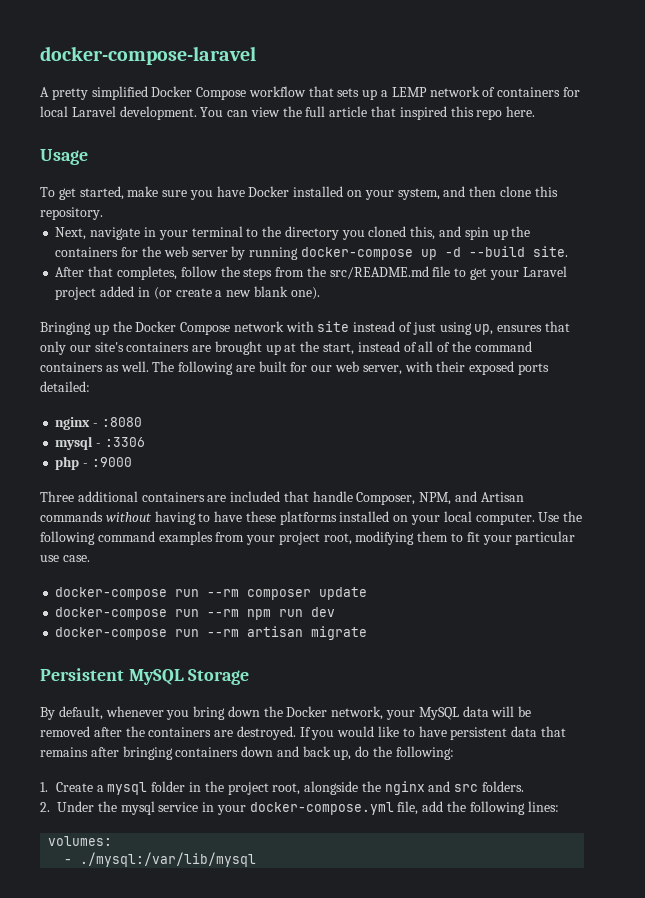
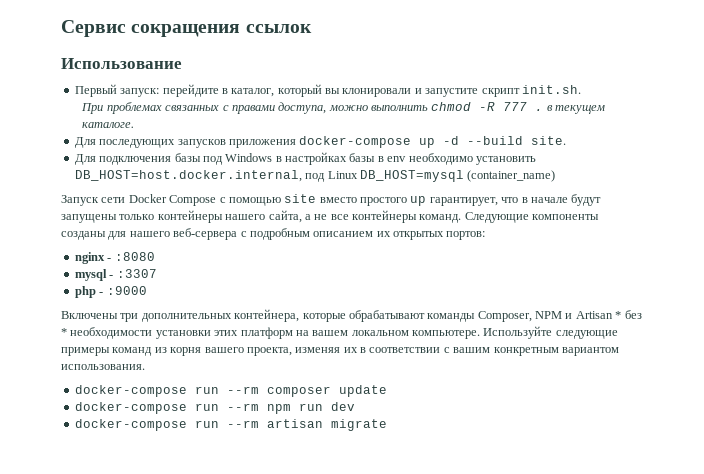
[40,46,256,65] [40,86,580,100] [40,106,536,120] [40,149,88,165] [40,186,558,200] [40,207,103,220] [55,226,531,240] [55,246,299,260] docker-compose-laravel // A pretty simplified Docker Compose workflow that sets up a LEMP network of containers for local Laravel development. You can view the full article that inspired this repo here. // Usage // To get started, make sure you have Docker installed on your system, and then clone this repository. // Next, navigate in your terminal to the directory you cloned this, and spin up the containers for the web server by running -> [61,20,312,37] [61,58,182,69] [74,84,581,97] [81,102,606,114] [82,122,135,128] [74,137,296,148] Сервис сокращения ссылок // Использование // Первый запуск: перейдите в каталог, который вы клонировали и запустите скрипт init.sh. // При проблемах связанных с правами доступа, можно выполнить chmod -R 777 . в текущем каталоге. // Для последующих запусков приложения
[55,266,567,280] [55,286,320,300] [40,321,570,335] [40,341,532,355] [40,361,549,375] [40,381,90,392] After that completes, follow the steps from the src/README.md file to get your Laravel project added in (or create a new blank one). // Bringing up the Docker Compose network with site instead of just using up, ensures that only our site's containers are brought up at the start, instead of all of the command containers as well. The following are built for our web server, with their exposed ports detailed: -> [74,152,536,165] [74,170,556,182] [61,194,602,206] [61,210,600,223] [61,228,486,240] Для подключения базы под Windows в настройках базы в env необходимо установить DB_HOST=host.docker.internal, под Linux DB_HOST=mysql (container_name) // Запуск сети Docker Compose с помощью site вместо простого up гарантирует, что в начале будут запущены только контейнеры нашего сайта, а не все контейнеры команд. Следующие компоненты созданы для нашего веб-сервера с подробным описанием их открытых портов:
[104,437,145,447] :3306 -> [116,269,157,278] :3307
[40,491,524,505] [40,511,583,525] [40,531,576,545] [40,555,90,562] Three additional containers are included that handle Composer, NPM, and Artisan commands without having to have these platforms installed on your local computer. Use the following command examples from your project root, modifying them to fit your particular use case. -> [61,309,642,322] [61,326,618,339] [61,347,619,356] [61,364,145,370] Включены три дополнительных контейнера, которые обрабатывают команды Composer, NPM и Artisan * без * необходимости установки этих платформ на вашем локальном компьютере. Используйте следующие примеры команд из корня вашего проекта, изменяя их в соответствии с вашим конкретным вариантом использования.
[40,668,250,685] [40,706,532,720] [40,726,566,740] [40,746,454,760] [40,781,524,795] [40,801,559,815] [48,836,113,846] [64,852,257,867] // Persistent MySQL Storage // By default, whenever you bring down the Docker network, your MySQL data will be removed after the containers are destroyed. If you would like to have persistent data that remains after bringing containers down and back up, do the following: // 1. Create a mysql folder in the project root, alongside the nginx and src folders. // 2. Under the mysql service in your docker-compose.yml file, add the following lines: // volumes: // - ./mysql:/var/lib/mysql -> (387, 425) none

